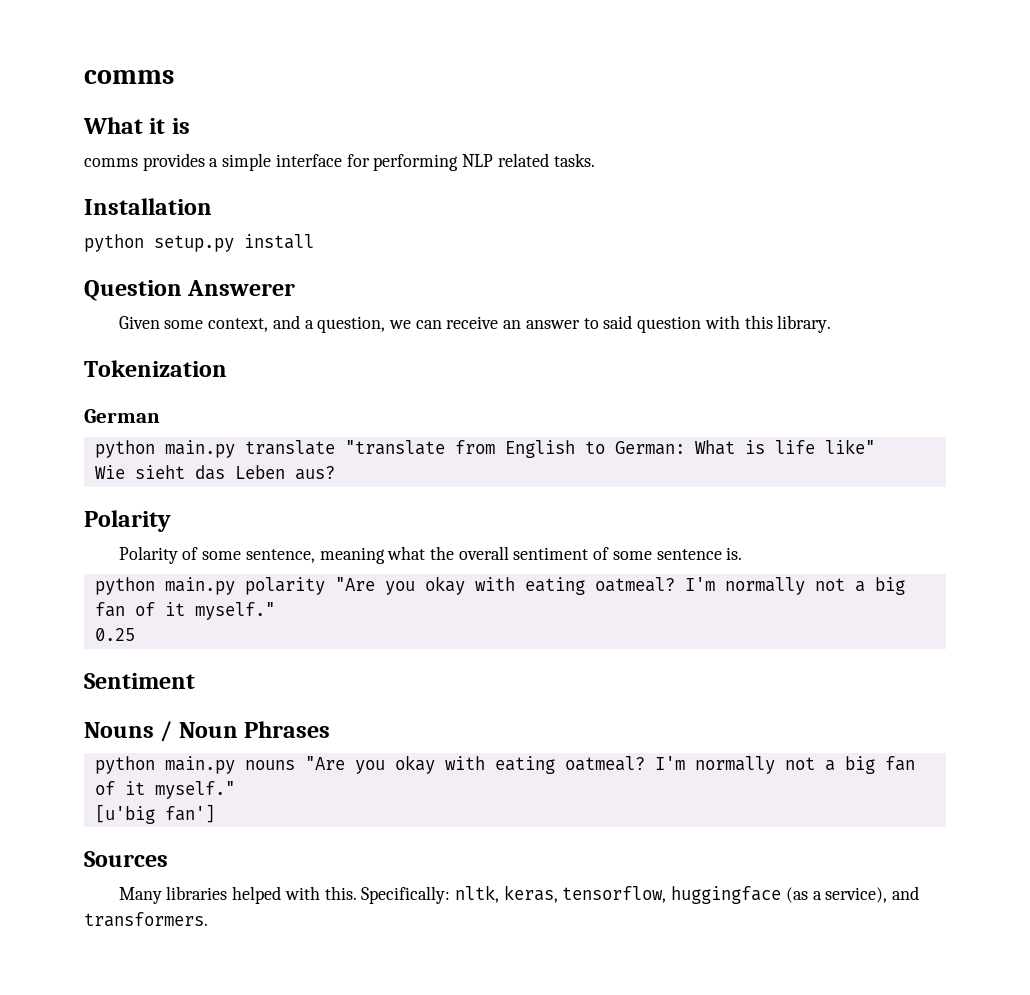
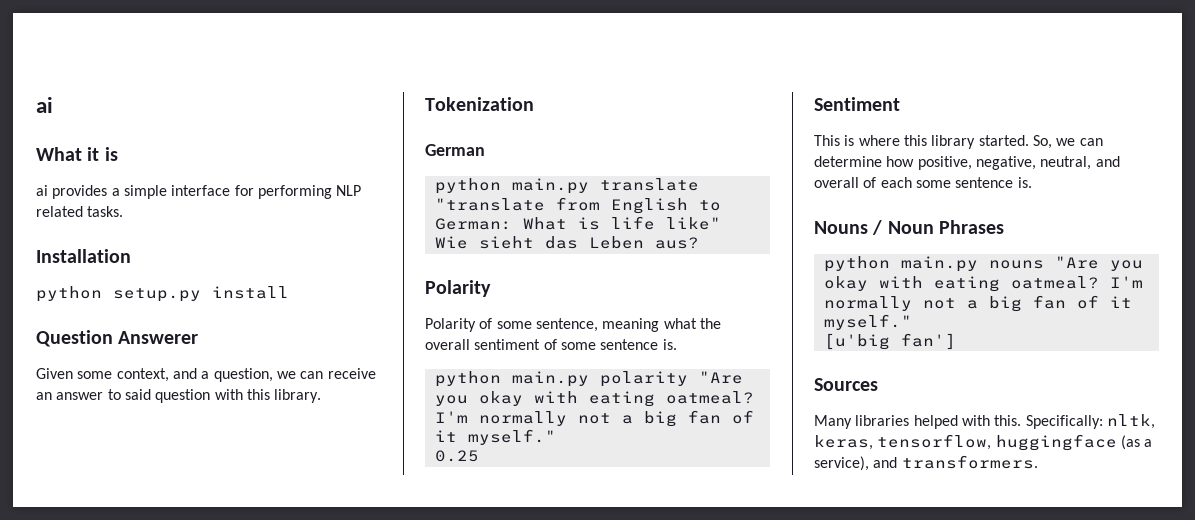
[84,70,174,84] comms -> [36,97,53,113] ai
[84,158,138,167] comms -> [36,185,48,196] ai
(195, 681) none -> [814,135,1103,149] [814,156,1120,170] [814,177,1032,188] // This is where this library started. So, we can determine how positive, negative, neutral, and overall of each some sentence is.

